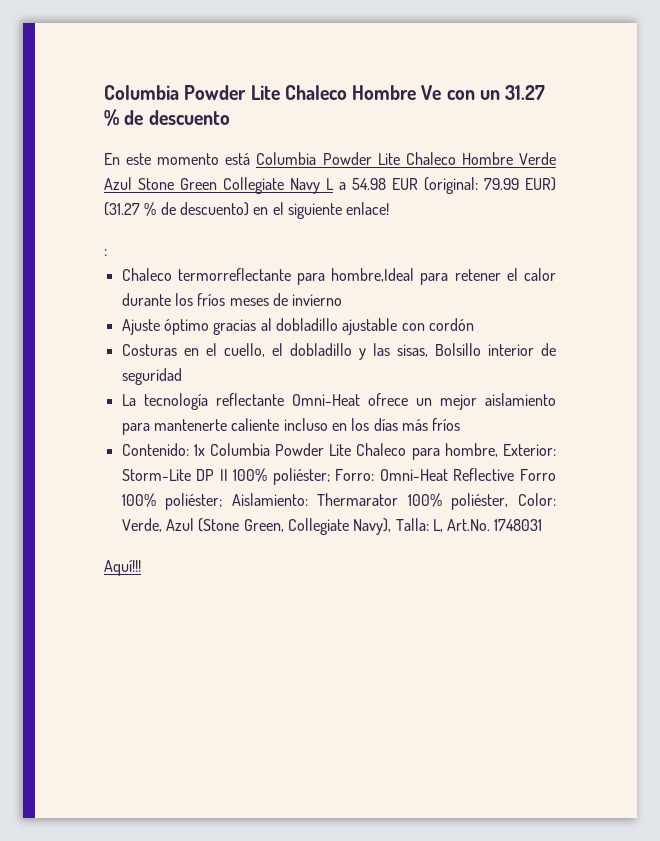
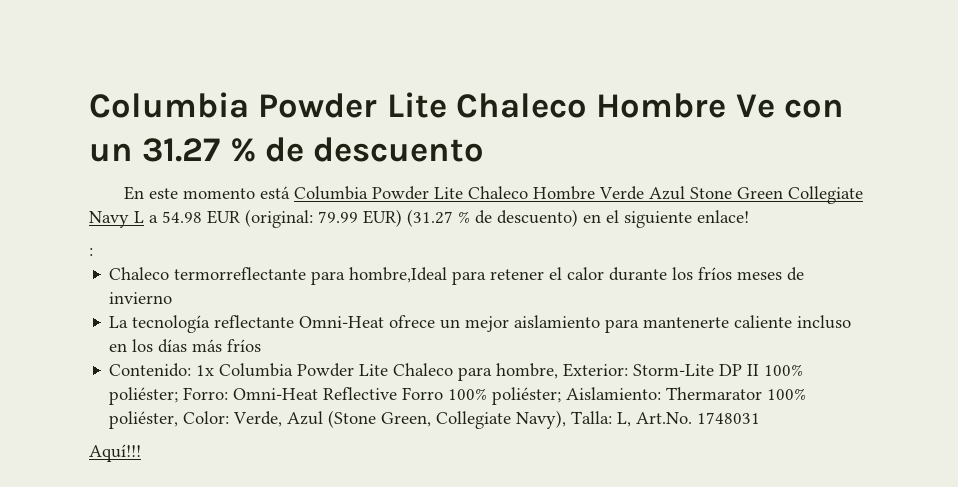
[121,318,474,335] [121,343,556,360] [121,368,182,385] // Ajuste óptimo gracias al dobladillo ajustable con cordón // Costuras en el cuello, el dobladillo y las sisas, Bolsillo interior de seguridad -> (173, 298) none

